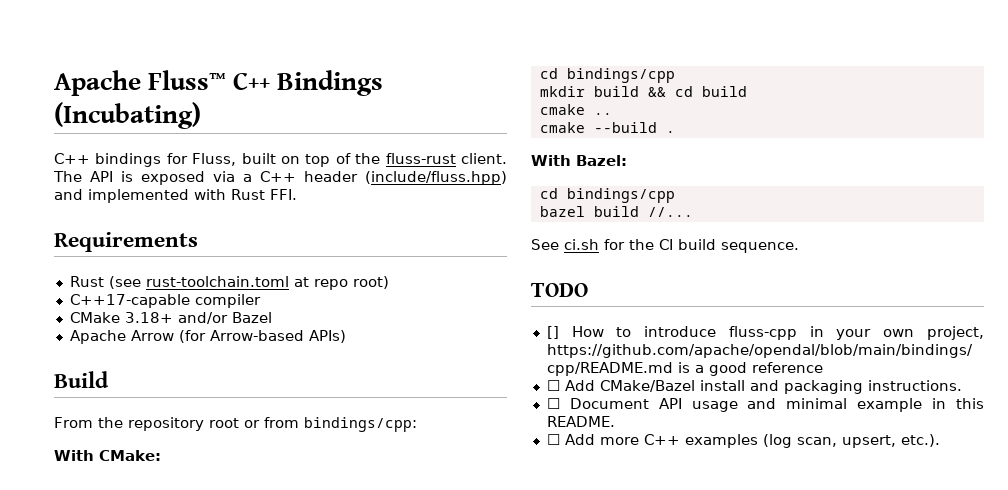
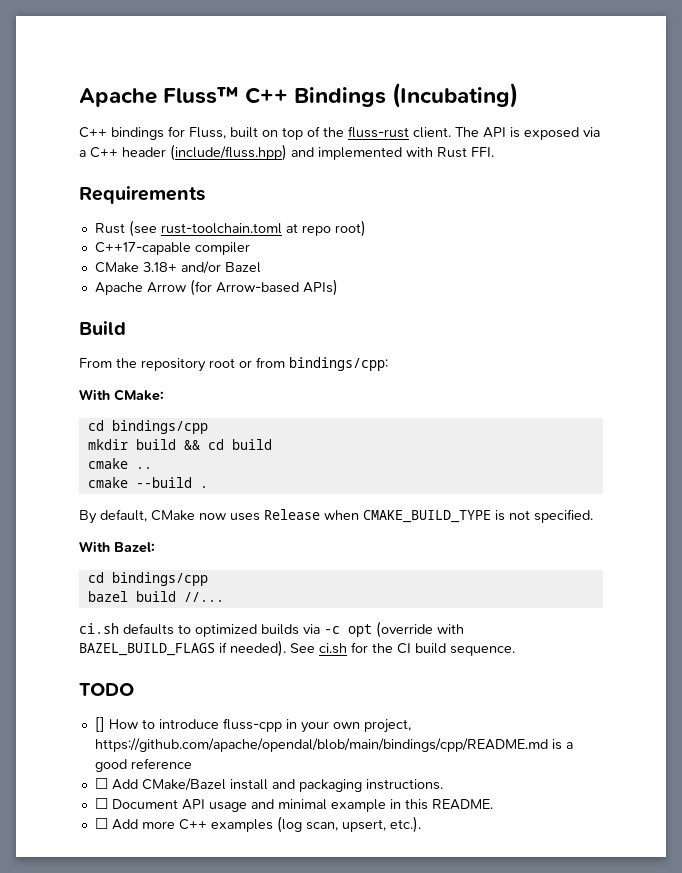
(675, 132) none -> [79,509,593,524] // By default, CMake now uses Release when CMAKE_BUILD_TYPE is not specified.
(693, 212) none -> [79,621,464,638] [79,640,286,657] ci.sh defaults to optimized builds via -c opt (override with BAZEL_BUILD_FLAGS if needed).

